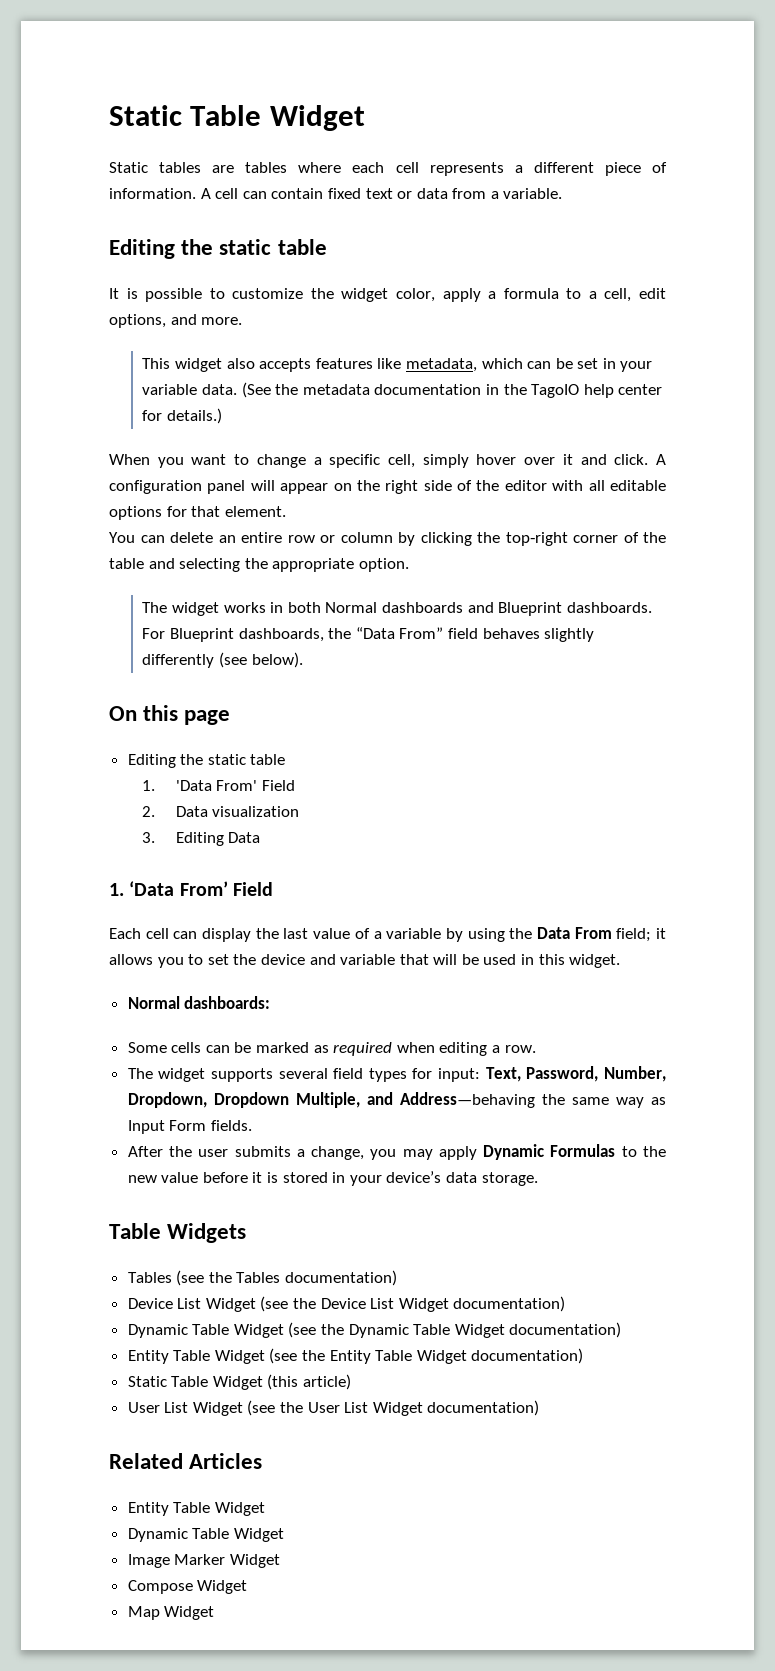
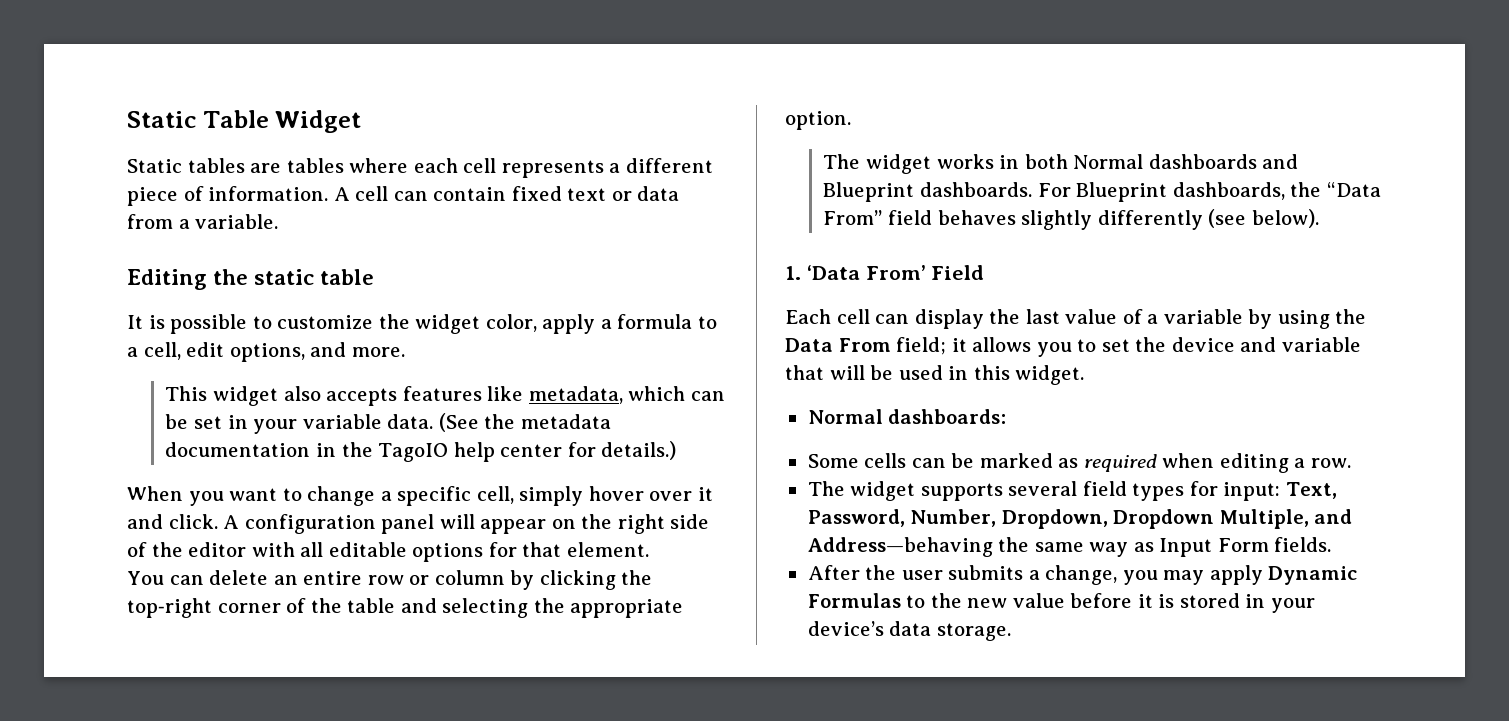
[109,705,231,725] [127,754,286,768] [142,780,295,791] [142,806,300,817] [142,832,261,846] // On this page // Editing the static table // 1. 'Data From' Field // 2. Data visualization // 3. Editing Data -> (1319, 218) none
[109,1223,247,1243] [127,1270,398,1286] [127,1296,566,1312] [127,1322,622,1338] [127,1348,584,1364] [127,1374,352,1390] [127,1400,540,1416] [109,1453,263,1469] [127,1502,265,1516] [127,1528,284,1542] [127,1554,280,1568] [127,1580,248,1594] [127,1606,215,1620] // Table Widgets // Tables (see the Tables documentation) // Device List Widget (see the Device List Widget documentation) // Dynamic Table Widget (see the Dynamic Table Widget documentation) // Entity Table Widget (see the Entity Table Widget documentation) // Static Table Widget (this article) // User List Widget (see the User List Widget documentation) // Related Articles // Entity Table Widget // Dynamic Table Widget // Image Marker Widget // Compose Widget // Map Widget -> (1011, 632) none

